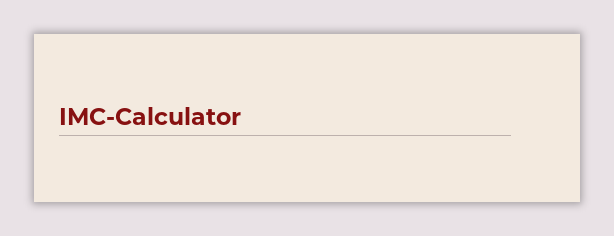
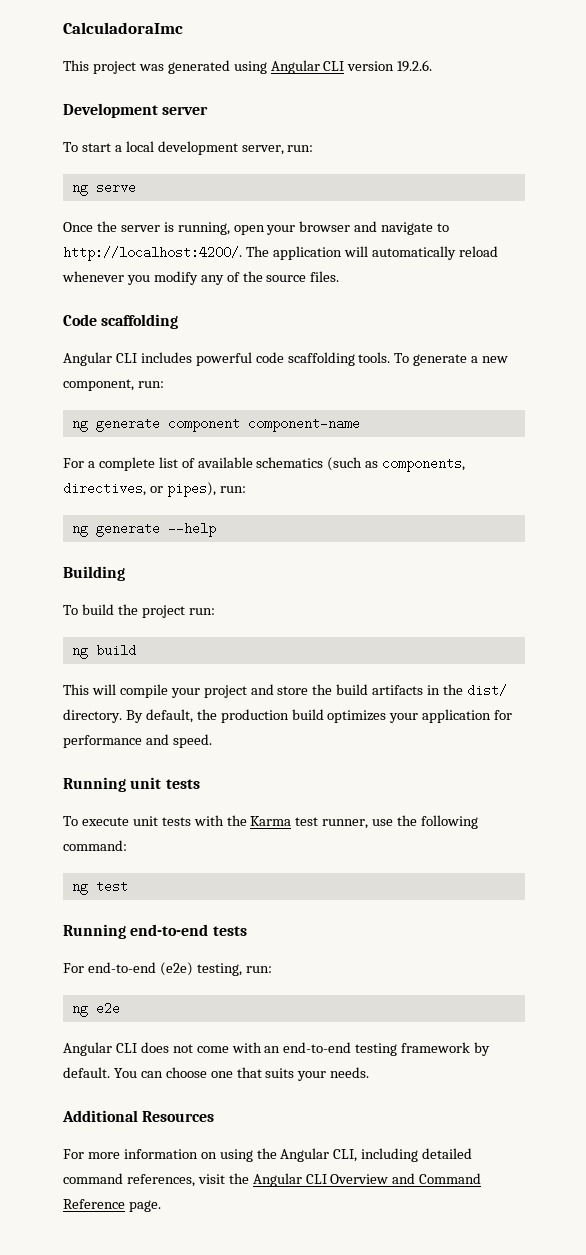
[59,107,241,125] IMC-Calculator -> [63,22,183,34] [63,60,433,74] [63,103,209,118] [63,141,314,155] [71,181,136,196] [63,221,450,235] [63,246,498,261] [62,271,340,285] [63,314,179,329] [63,352,509,366] [63,379,164,391] [71,417,360,432] [63,457,466,472] [63,482,246,497] [71,522,216,537] [63,566,125,581] [63,604,215,618] [71,644,136,659] [63,684,507,698] [63,709,513,723] [63,734,212,748] [63,777,200,792] [63,815,479,829] [63,840,127,851] [71,880,128,895] [63,924,247,939] [63,962,272,976] [71,1002,120,1017] [63,1042,491,1056] [63,1067,370,1081] [62,1110,215,1122] [63,1148,473,1162] [63,1173,482,1187] [63,1199,161,1212] CalculadoraImc // This project was generated using Angular CLI version 19.2.6. // Development server // To start a local development server, run: // ng serve // Once the server is running, open your browser and navigate to http://localhost:4200/. The application will automatically reload whenever you modify any of the source files. // Code scaffolding // Angular CLI includes powerful code scaffolding tools. To generate a new component, run: // ng generate component component-name // For a complete list of available schematics (such as components, directives, or pipes), run: // ng generate --help // Building // To build the project run: // ng build // This will compile your project and store the build artifacts in the dist/ directory. By default, the production build optimizes your application for performance and speed. // Running unit tests // To execute unit tests with the Karma test runner, use the following command: // ng test // Running end-to-end tests // For end-to-end (e2e) testing, run: // ng e2e // Angular CLI does not come with an end-to-end testing framework by default. You can choose one that suits your needs. // Additional Resources // For more information on using the Angular CLI, including detailed command references, visit the Angular CLI Overview and Command Reference page.

